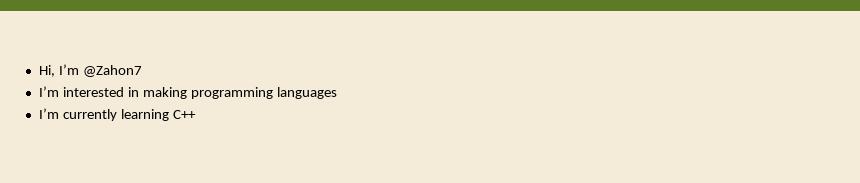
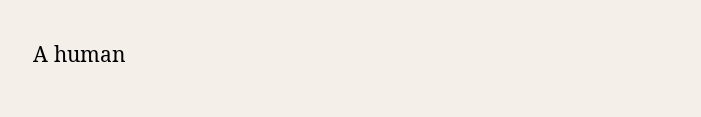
[38,64,142,77] [38,86,337,99] [38,108,196,121] Hi, I’m @Zahon7 // I’m interested in making programming languages // I’m currently learning C++ -> [33,45,126,62] A human

